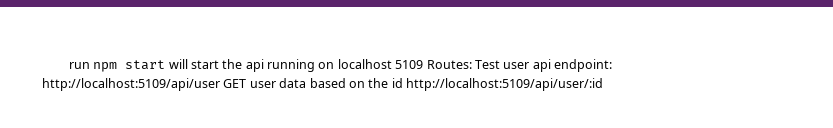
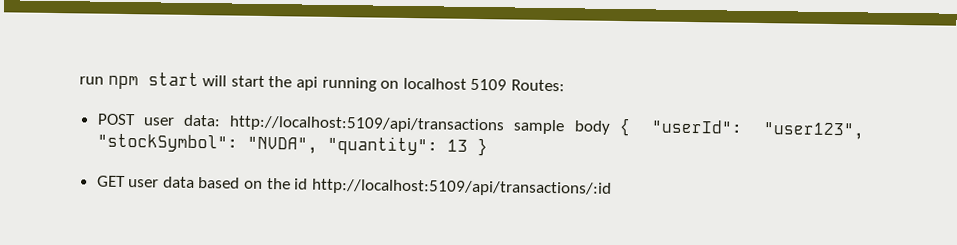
[474,59,613,72] [42,78,220,91] Test user api endpoint: http://localhost:5109/api/user -> [96,113,865,140] [96,133,488,157] // POST user data: http://localhost:5109/api/transactions sample body { "userId": "user123", "stockSymbol": "NVDA", "quantity": 13 } //
[406,78,603,91] http://localhost:5109/api/user/:id -> [310,178,612,197] http://localhost:5109/api/transactions/:id

